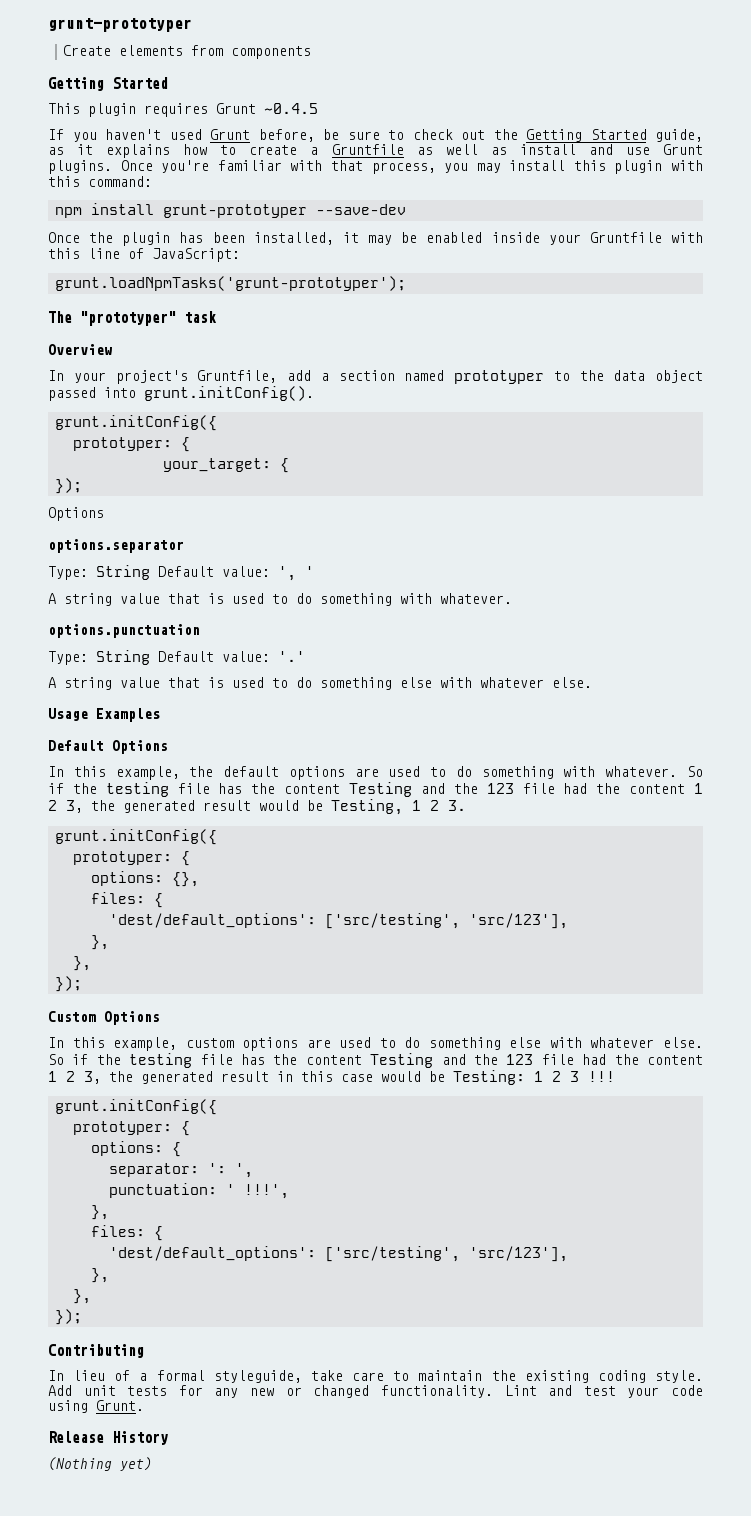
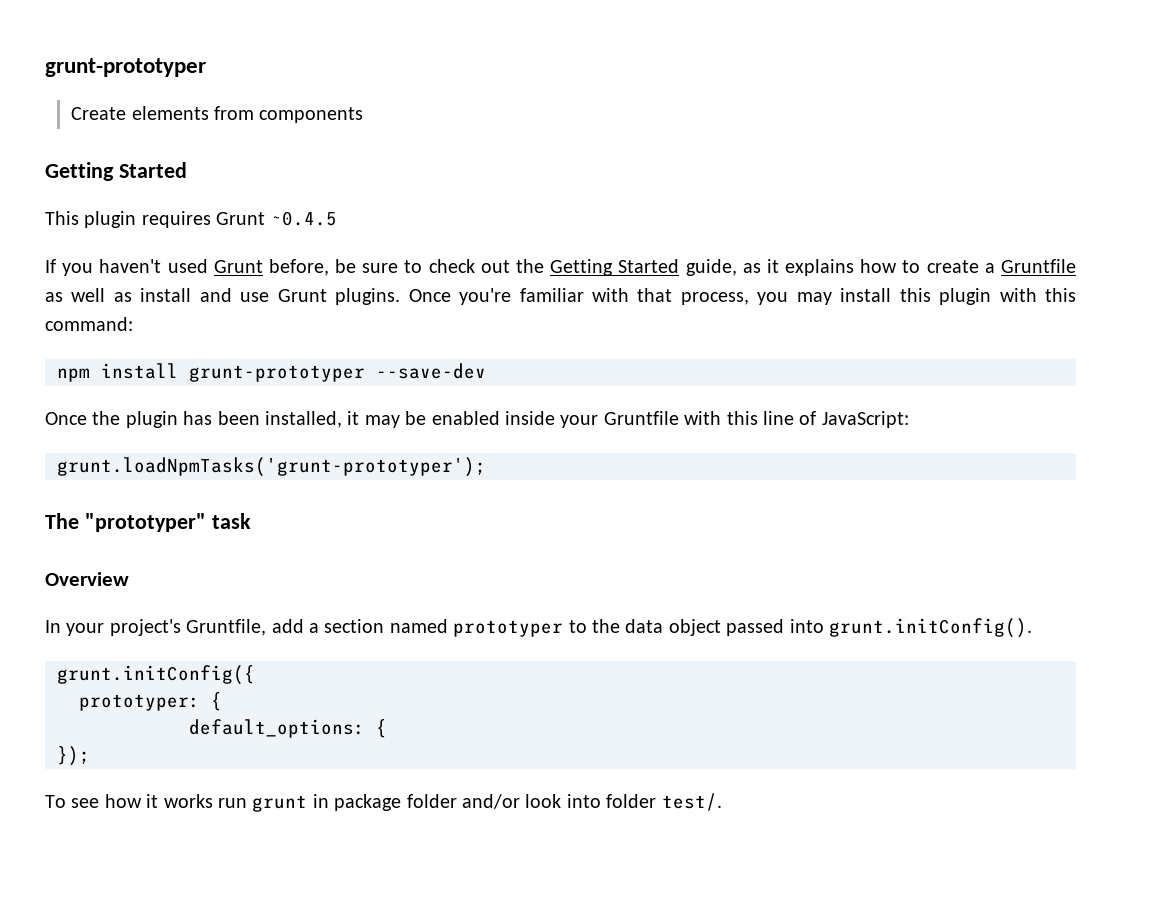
[162,458,271,472] your_target: -> [189,719,365,738] default_options:
[48,507,104,521] [48,539,184,553] [48,565,314,581] [48,593,512,606] [48,624,200,638] [48,650,305,665] [48,677,592,690] [48,708,160,722] [48,740,168,754] [48,766,703,780] [48,782,704,797] [48,799,466,815] [54,829,217,845] [72,851,190,866] [90,871,199,887] [90,892,163,908] [108,913,568,929] [90,935,109,950] [72,956,91,971] [54,976,82,992] [48,1011,160,1025] [48,1037,704,1051] [48,1053,703,1068] [48,1070,615,1085] [54,1099,217,1115] [72,1121,190,1136] [90,1141,181,1157] [108,1163,253,1178] [108,1183,289,1199] [90,1205,109,1220] [90,1225,163,1241] [108,1246,568,1262] [90,1268,109,1283] [72,1289,91,1304] [54,1309,82,1325] [48,1344,144,1358] [48,1370,703,1383] [48,1385,704,1398] [48,1400,144,1413] [48,1431,168,1445] [48,1457,152,1471] Options // options.separator // Type: String Default value: ', ' // A string value that is used to do something with whatever. // options.punctuation // Type: String Default value: '.' // A string value that is used to do something else with whatever else. // Usage Examples // Default Options // In this example, the default options are used to do something with whatever. So if the testing file has the content Testing and the 123 file had the content 1 2 3, the generated result would be Testing, 1 2 3. // grunt.initConfig({ // prototyper: { // options: {}, // files: { // 'dest/default_options': ['src/testing', 'src/123'], // }, // }, // }); // Custom Options // In this example, custom options are used to do something else with whatever else. So if the testing file has the content Testing and the 123 file had the content 1 2 3, the generated result in this case would be Testing: 1 2 3 !!! // grunt.initConfig({ // prototyper: { // options: { // separator: ': ', // punctuation: ' !!!', // }, // files: { // 'dest/default_options': ['src/testing', 'src/123'], // }, // }, // }); // Contributing // In lieu of a formal styleguide, take care to maintain the existing coding style. Add unit tests for any new or changed functionality. Lint and test your code using Grunt. // Release History // (Nothing yet) -> [45,793,722,812] To see how it works run grunt in package folder and/or look into folder test/.

